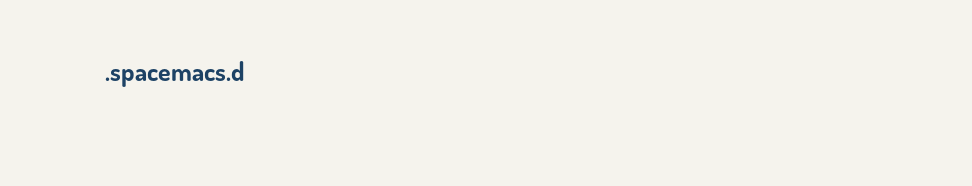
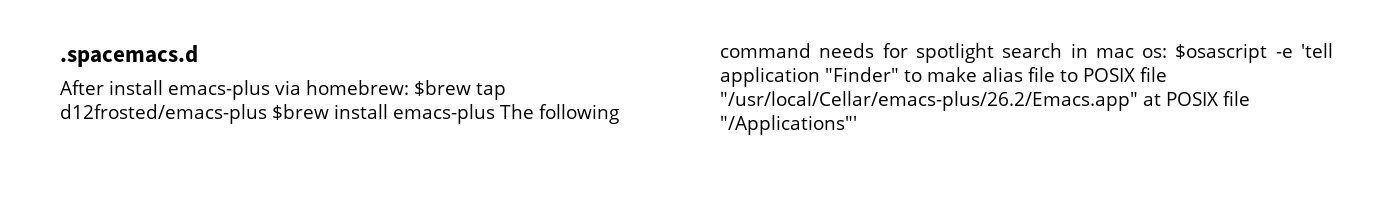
(245, 74) none -> [60,80,506,100] [60,104,619,124] [720,43,1333,63] [720,67,1168,87] [720,91,1250,111] [720,115,857,135] // After install emacs-plus via homebrew: $brew tap d12frosted/emacs-plus $brew install emacs-plus The following command needs for spotlight search in mac os: $osascript -e 'tell application "Finder" to make alias file to POSIX file "/usr/local/Cellar/emacs-plus/26.2/Emacs.app" at POSIX file "/Applications"'

